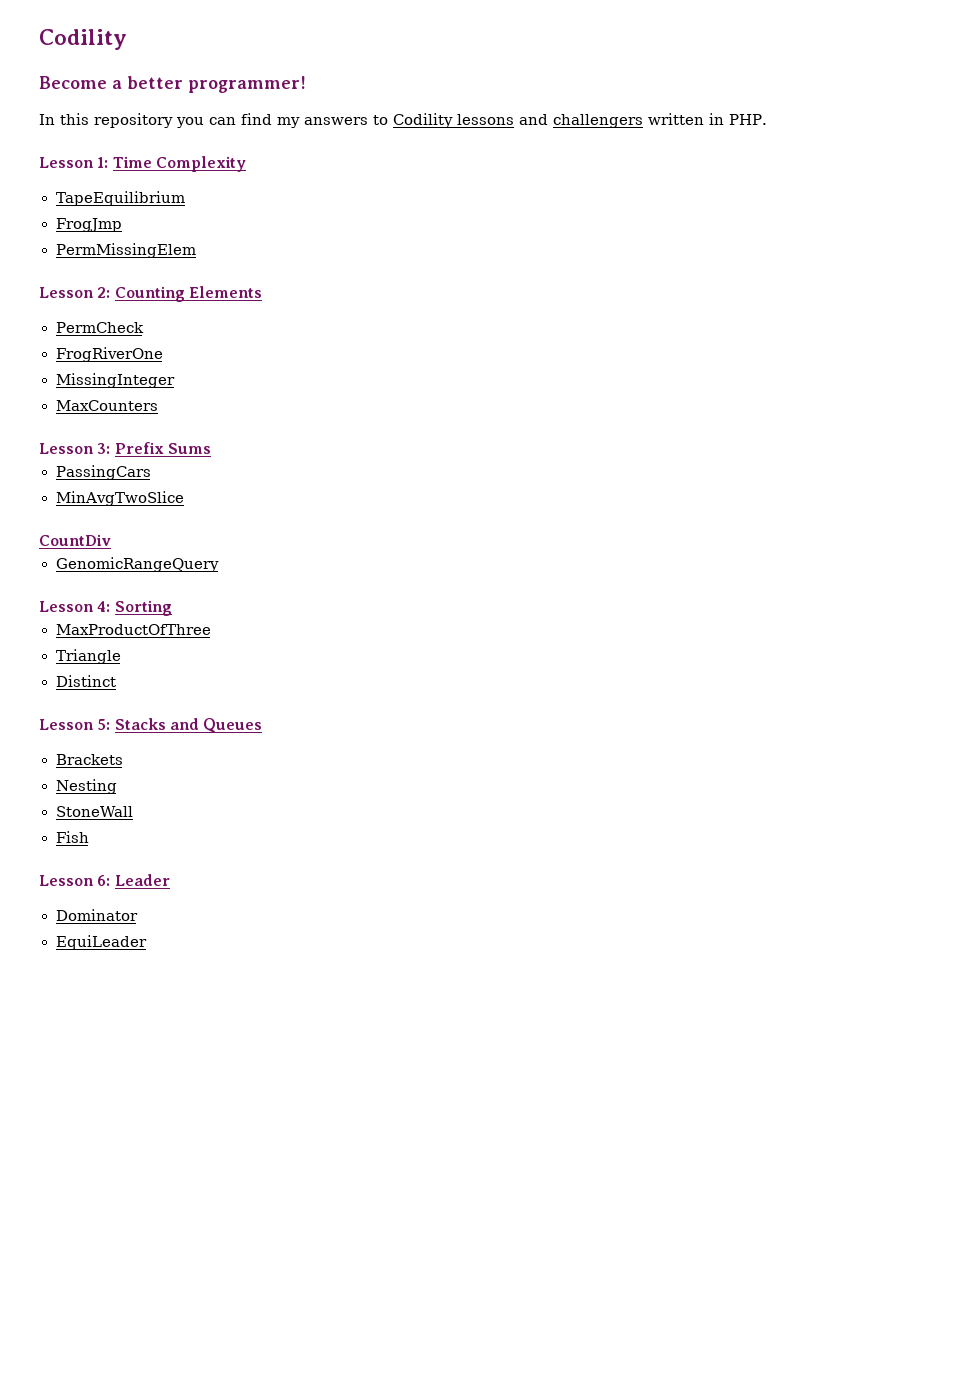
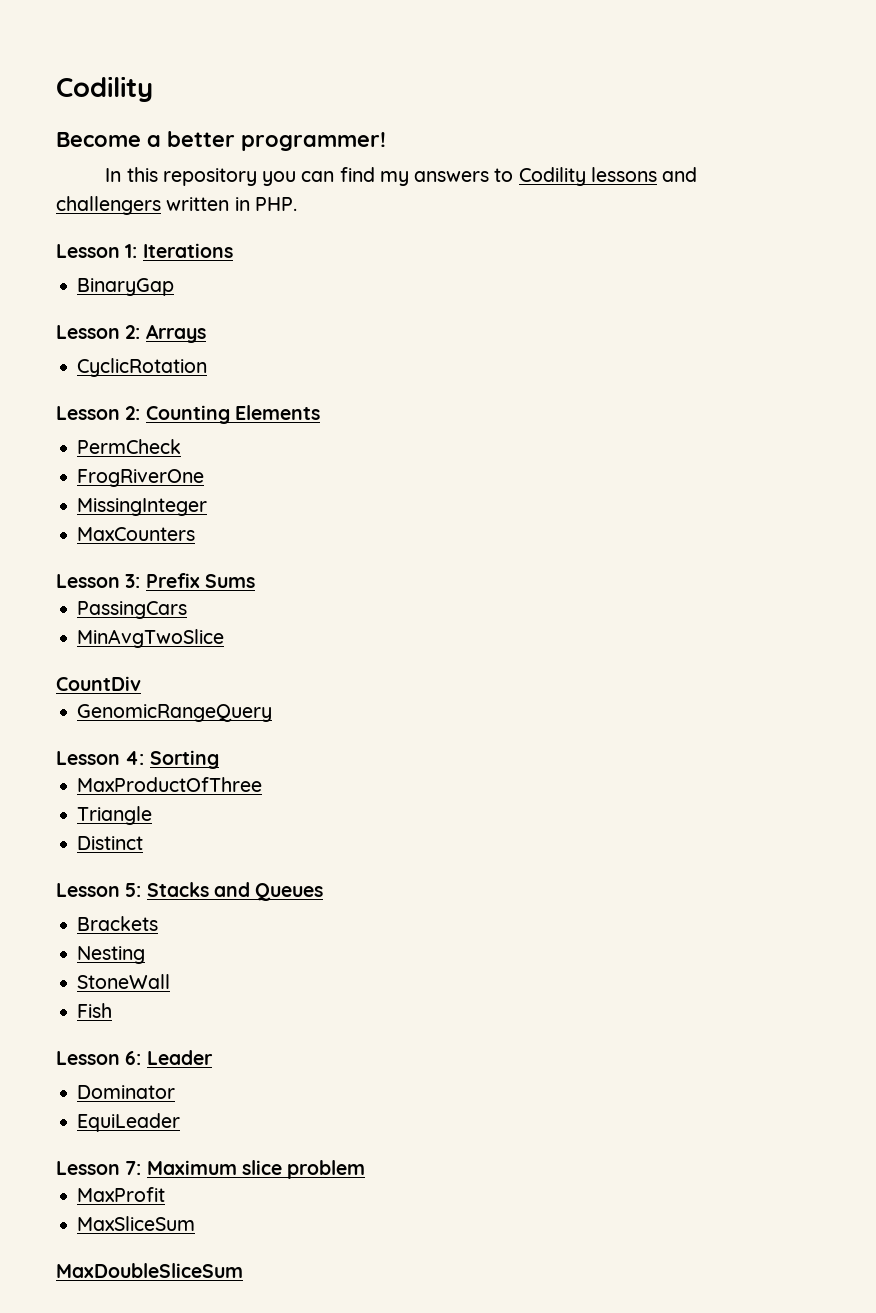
[112,156,246,172] [55,191,186,206] [55,218,122,232] [55,243,196,258] Time Complexity // TapeEquilibrium // FrogJmp // PermMissingElem -> [142,243,233,258] [77,278,175,296] [56,324,206,343] [77,358,208,377] Iterations // BinaryGap // Lesson 2: Arrays // CyclicRotation
(147, 942) none -> [56,1160,366,1179] [77,1187,166,1202] [77,1216,196,1231] [56,1263,243,1278] // Lesson 7: Maximum slice problem // MaxProfit // MaxSliceSum // MaxDoubleSliceSum

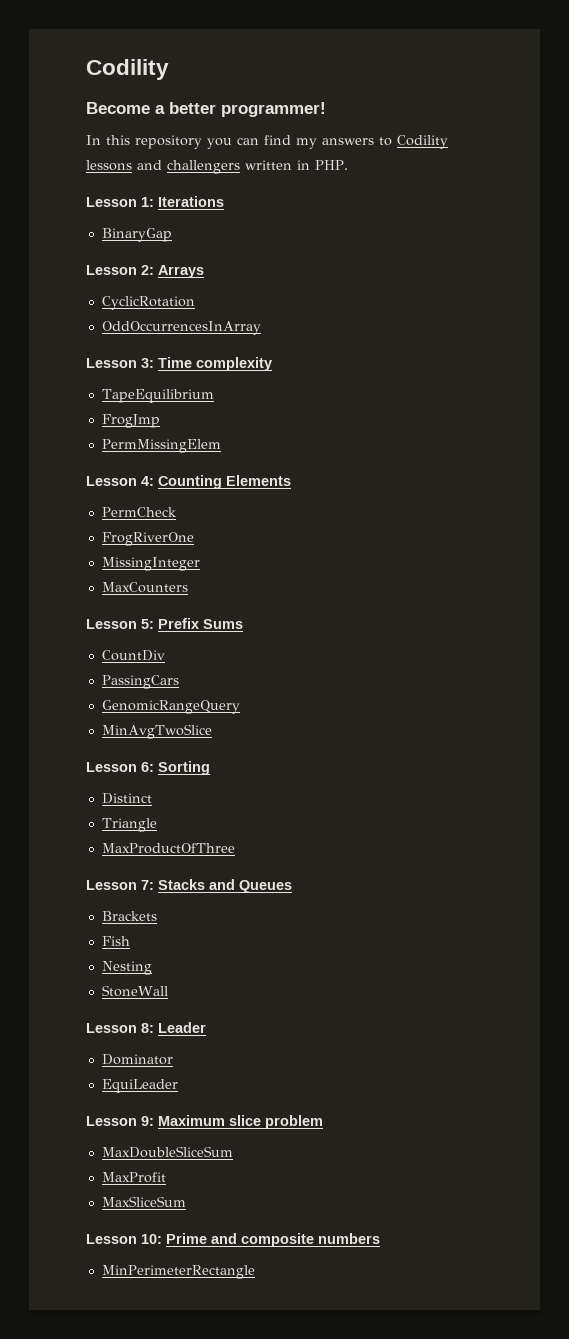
[56,406,141,420] // Lesson 2: -> [101,321,261,335] [86,357,272,371] [101,389,214,403] [101,414,160,428] [101,439,221,453] [86,476,154,486] // OddOccurrencesInArray // Lesson 3: Time complexity // TapeEquilibrium // FrogJmp // PermMissingElem // Lesson 4:
[125,574,141,588] 3: -> [141,619,154,629] 5:
(255, 581) none -> [101,650,165,661] // CountDiv
(188, 610) none -> [101,700,240,714] // GenomicRangeQuery
[56,676,141,691] [77,704,273,722] [56,750,219,769] CountDiv // GenomicRangeQuery // Lesson 4: Sorting -> [86,761,210,775] [101,793,152,804] [101,818,157,832] Lesson 6: Sorting // Distinct // Triangle
[77,806,153,825] [77,836,144,850] [56,883,142,897] // Triangle // Distinct // Lesson 5: -> [86,880,154,890] // Lesson 7:
(159, 923) none -> [101,936,130,946] // Fish
[77,1003,113,1018] [56,1051,142,1065] // Fish // Lesson 6: -> [86,1023,154,1033] // Lesson 8:
[125,1161,142,1175] 7: -> [141,1116,154,1126] 9:
(366, 1169) none -> [101,1146,233,1158] // MaxDoubleSliceSum
[56,1263,243,1278] MaxDoubleSliceSum -> [86,1233,380,1247] [101,1265,255,1279] Lesson 10: Prime and composite numbers // MinPerimeterRectangle

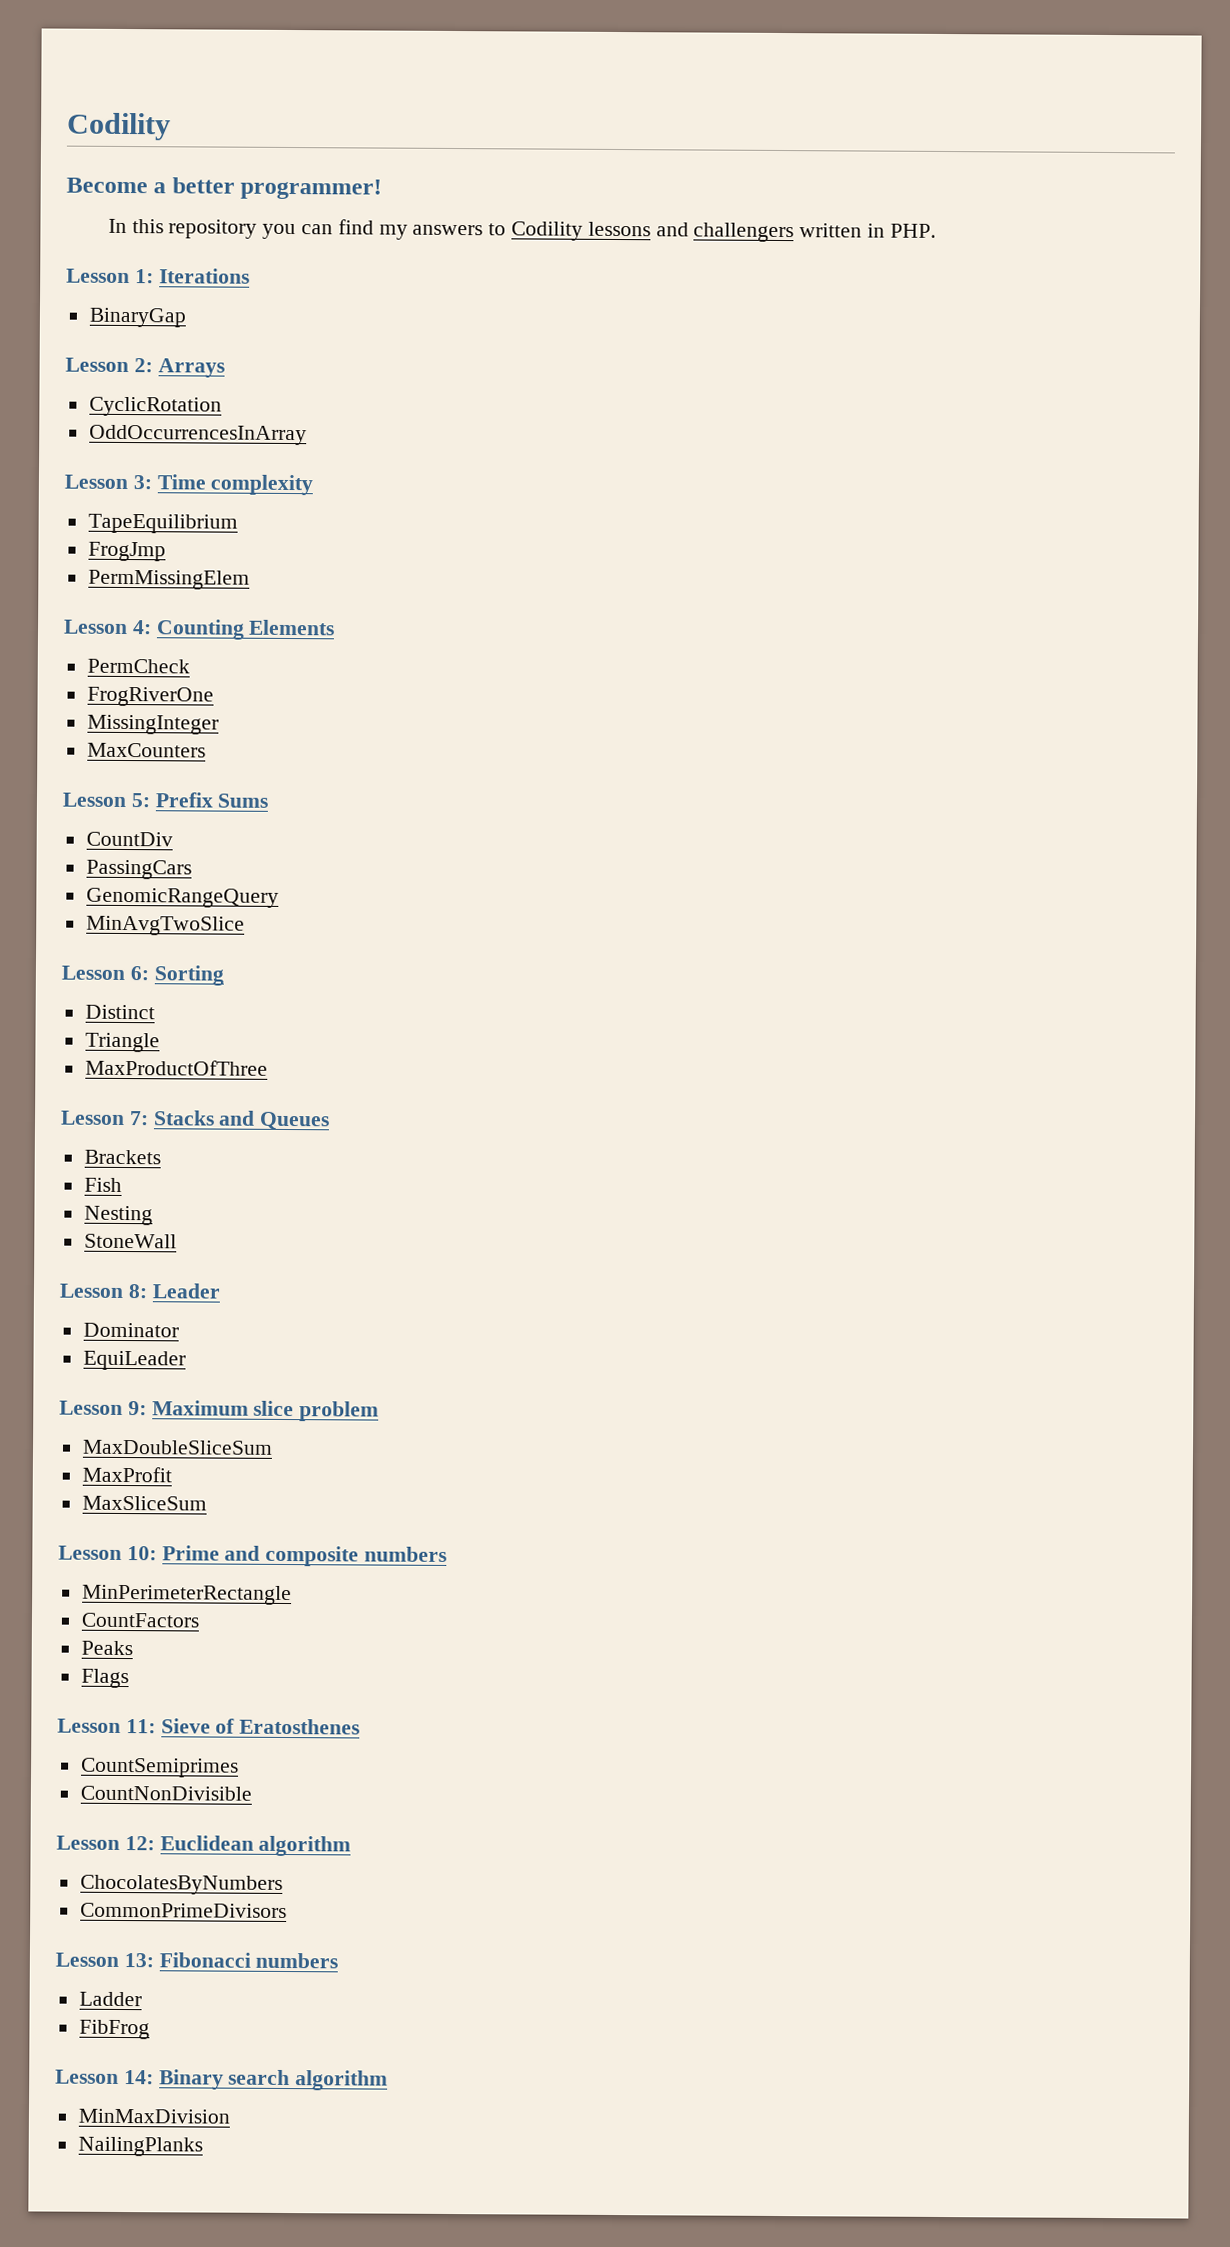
(255, 1272) none -> [80,1612,199,1628] [80,1640,133,1656] [80,1668,129,1689] [57,1718,361,1735] [79,1757,239,1778] [79,1785,252,1801] [56,1835,352,1857] [79,1874,283,1895] [79,1902,287,1919] [55,1952,339,1969] [78,1991,142,2007] [78,2019,150,2040] [55,2069,389,2091] [77,2108,230,2124] [77,2136,203,2157] // CountFactors // Peaks // Flags // Lesson 11: Sieve of Eratosthenes // CountSemiprimes // CountNonDivisible // Lesson 12: Euclidean algorithm // ChocolatesByNumbers // CommonPrimeDivisors // Lesson 13: Fibonacci numbers // Ladder // FibFrog // Lesson 14: Binary search algorithm // MinMaxDivision // NailingPlanks

